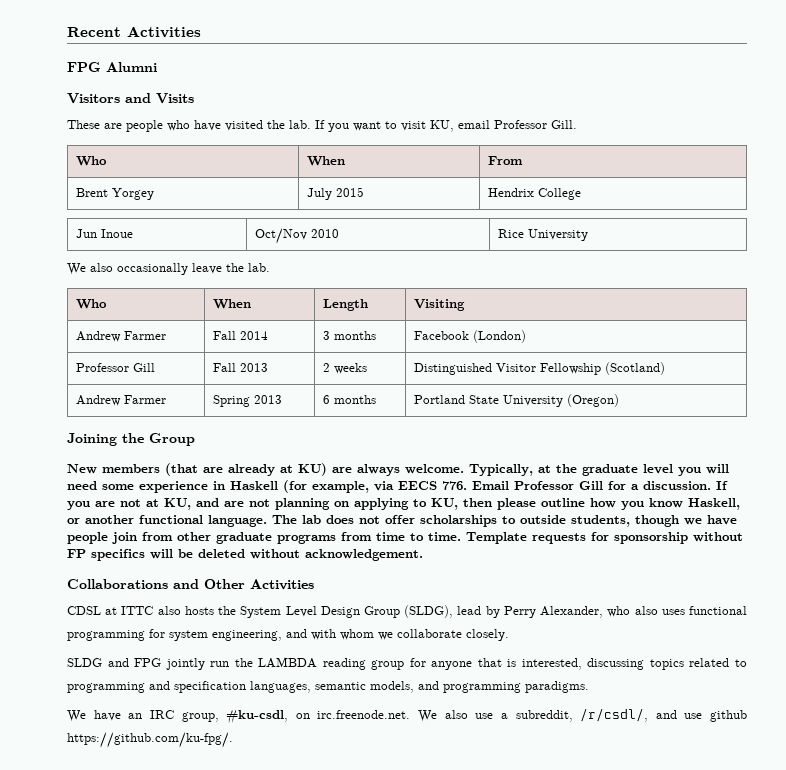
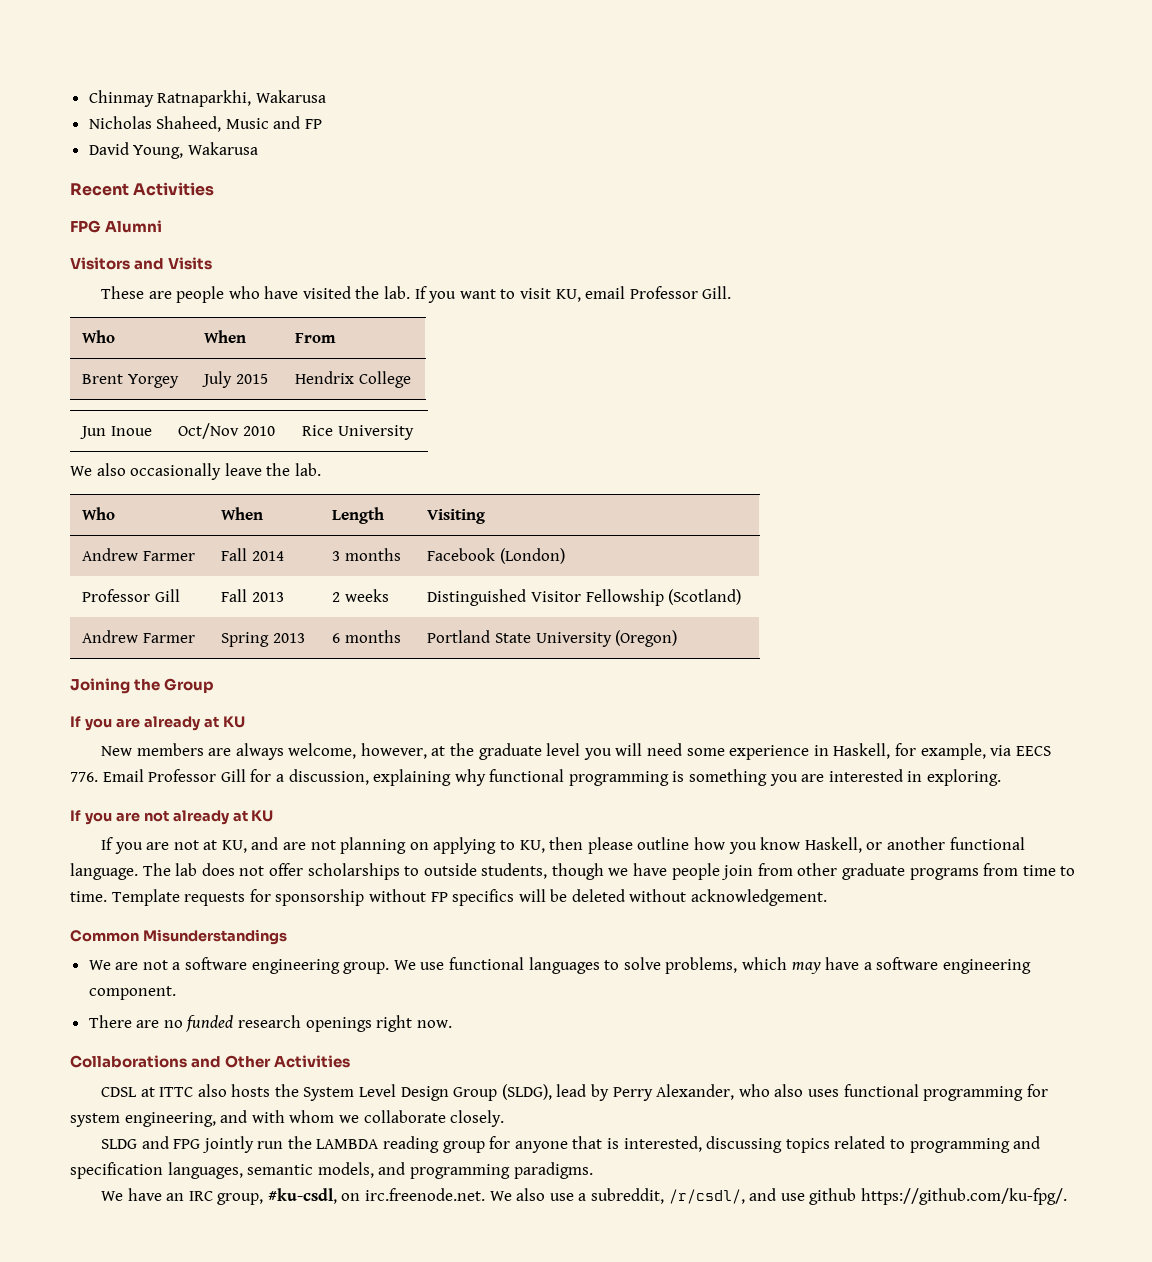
(67, 32) none -> [88,90,326,107] [88,116,323,132] [88,142,258,159] Chinmay Ratnaparkhi, Wakarusa // Nicholas Shaheed, Music and FP // David Young, Wakarusa //
[67,463,533,476] New members (that are already at KU) are always welcome. Typically, -> [70,716,245,731] [100,743,427,760] If you are already at KU // New members are always welcome, however,
[230,480,307,493] Haskell (for -> [833,743,916,759] Haskell, for
[643,481,711,490] discussion. -> [288,769,1002,786] [70,810,274,825] discussion, explaining why functional programming is something you are interested in exploring. // If you are not already at KU //
(423, 555) none -> [70,929,287,945] [88,957,1031,974] [88,986,176,1000] [88,1015,452,1032] // Common Misunderstandings // We are not a software engineering group. We use functional languages to solve problems, which may have a software engineering component. // There are no funded research openings right now.

